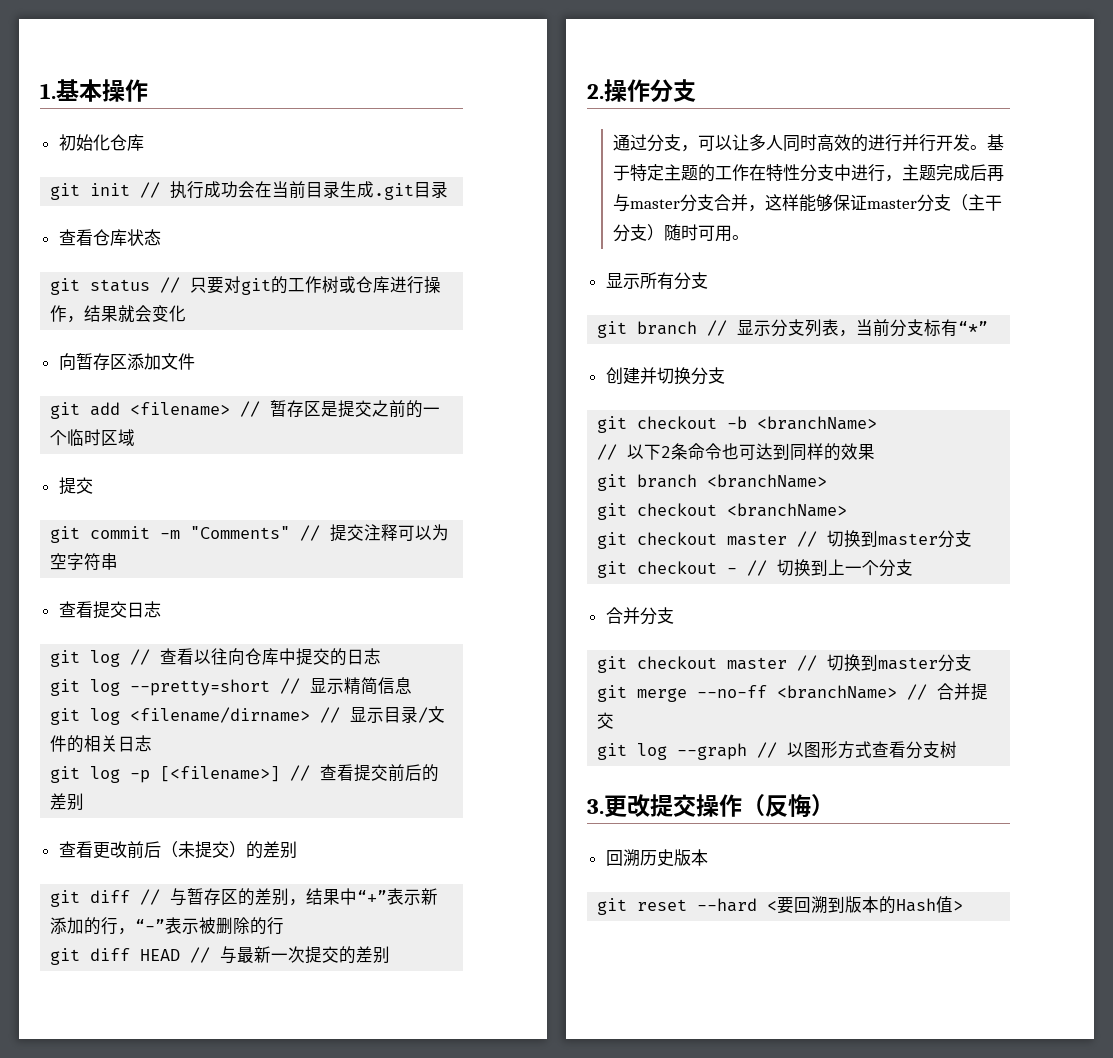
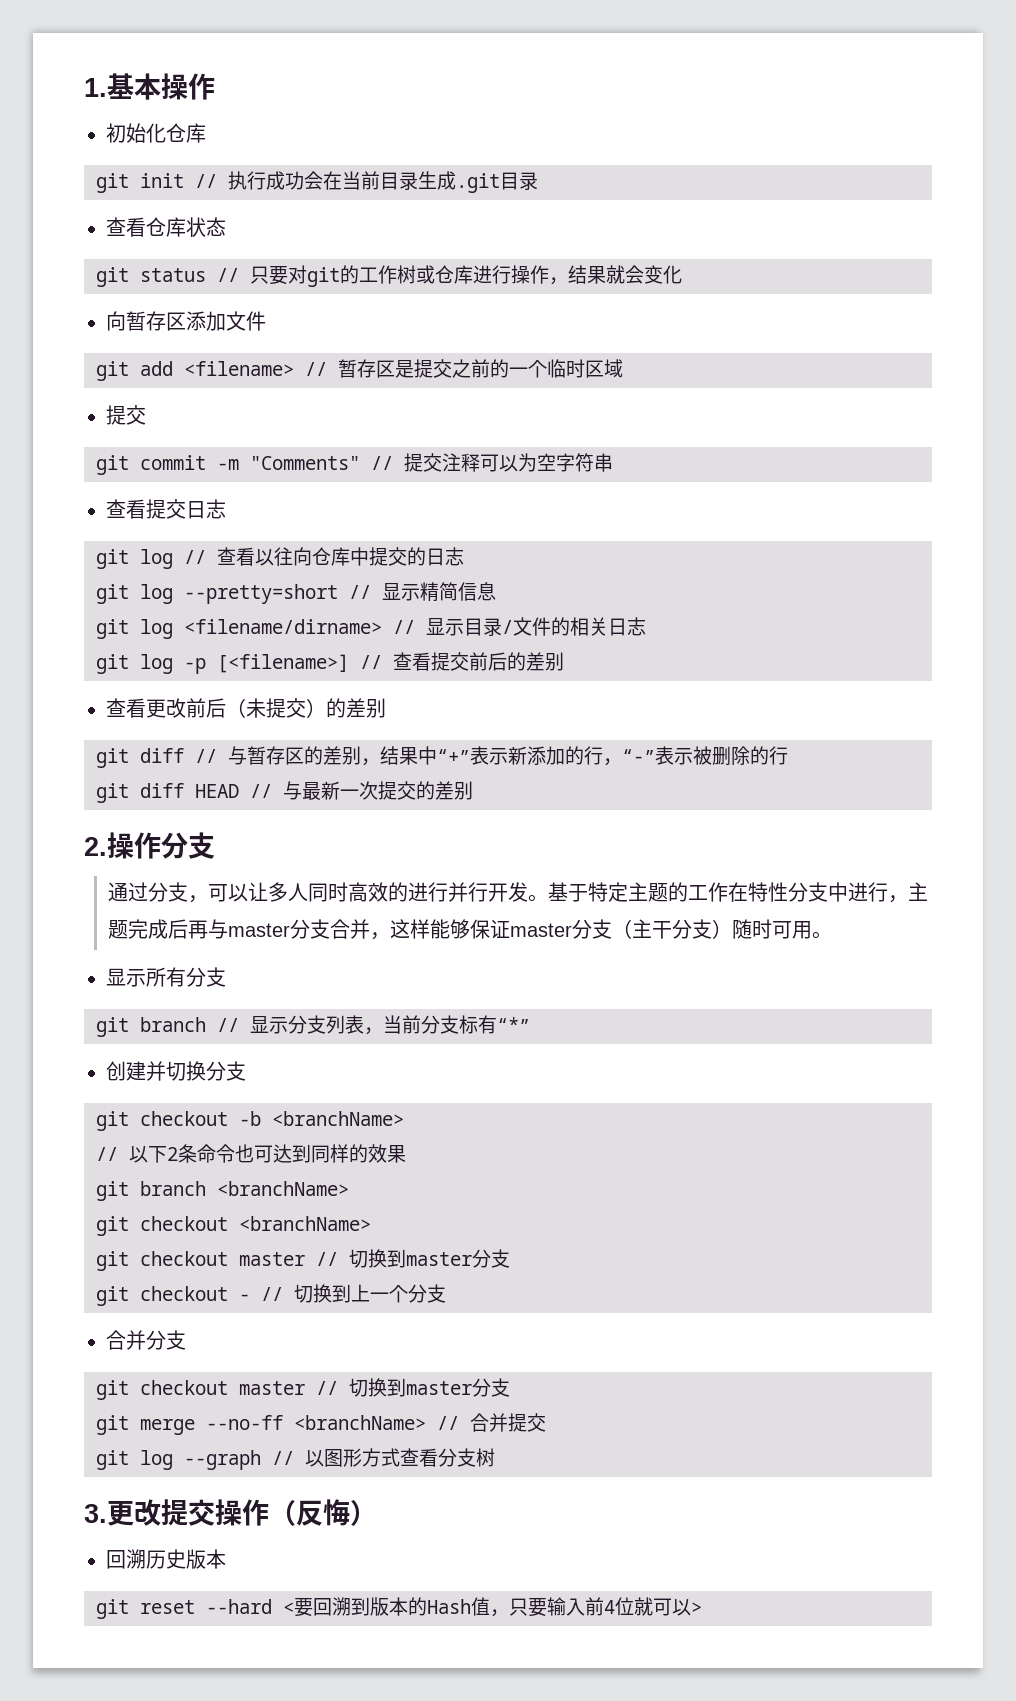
(954, 904) none -> [490,1597,691,1617] ，只要输入前4位就可以

